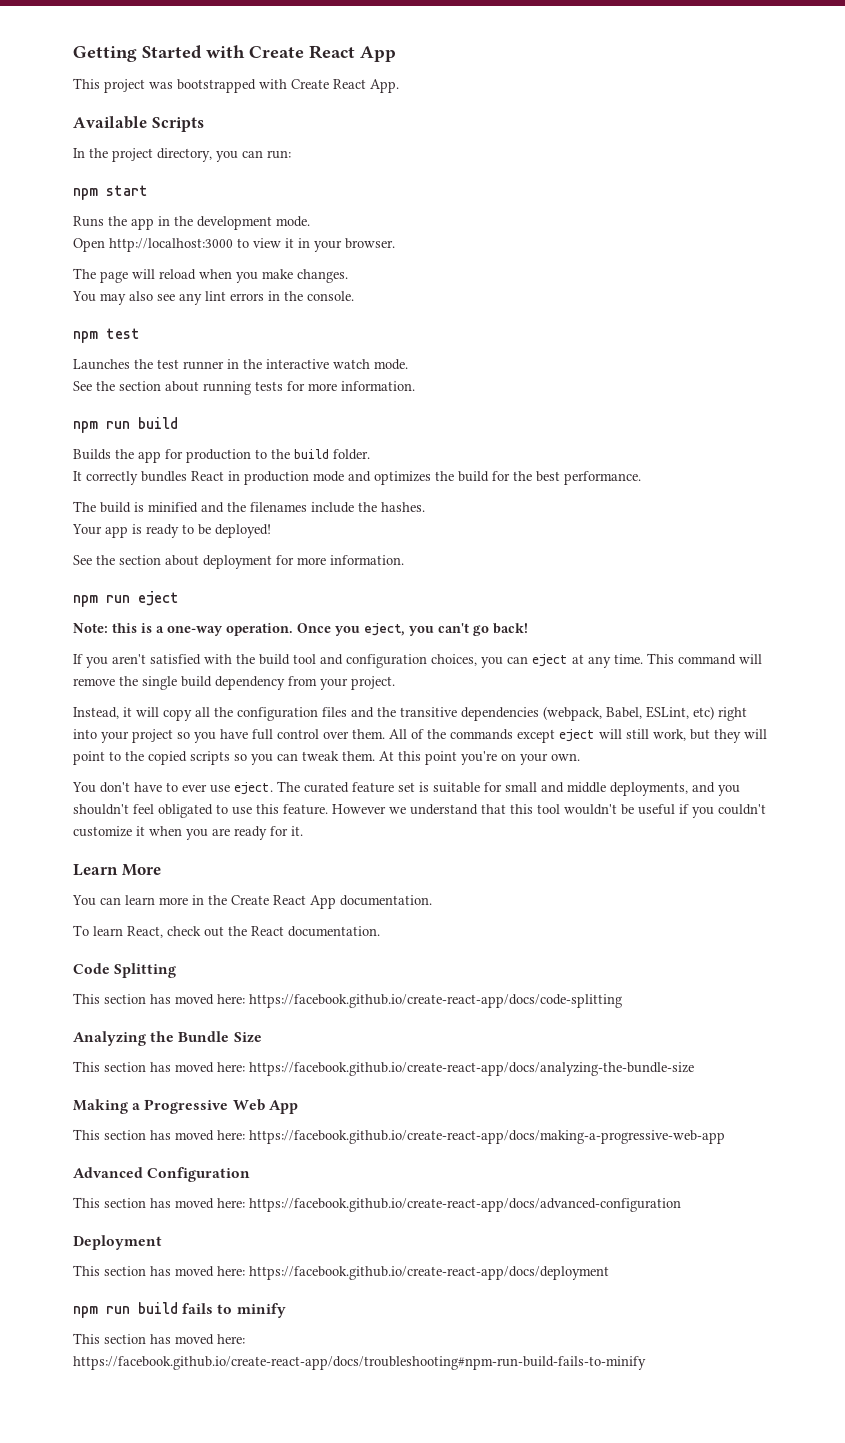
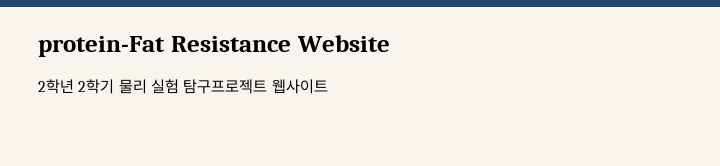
[73,45,396,62] [73,78,399,93] [73,116,204,132] [73,148,291,162] [73,185,148,200] [73,216,310,230] [73,238,395,252] [73,268,348,283] [72,291,354,305] [73,328,140,343] [73,359,408,370] [73,381,415,395] [73,417,178,433] [73,449,370,463] [73,471,641,485] [73,501,425,513] [72,524,271,538] [73,555,404,569] [73,591,179,607] [73,623,528,636] [73,653,762,668] [73,676,395,690] [73,706,747,721] [73,729,767,743] [73,751,580,765] [72,781,740,796] [73,804,766,818] [73,826,303,840] [73,864,161,876] [72,895,432,909] [73,925,380,938] [73,963,177,978] [73,993,622,1008] [73,1031,262,1046] [73,1061,694,1076] [73,1099,298,1114] [73,1129,725,1144] [73,1167,251,1182] [73,1197,681,1212] [73,1235,162,1250] [73,1265,609,1280] [73,1302,286,1318] [73,1333,245,1345] [73,1356,646,1370] Getting Started with Create React App // This project was bootstrapped with Create React App. // Available Scripts // In the project directory, you can run: // npm start // Runs the app in the development mode. // Open http://localhost:3000 to view it in your browser. // The page will reload when you make changes. // You may also see any lint errors in the console. // npm test // Launches the test runner in the interactive watch mode. // See the section about running tests for more information. // npm run build // Builds the app for production to the build folder. // It correctly bundles React in production mode and optimizes the build for the best performance. // The build is minified and the filenames include the hashes. // Your app is ready to be deployed! // See the section about deployment for more information. // npm run eject // Note: this is a one-way operation. Once you eject, you can't go back! // If you aren't satisfied with the build tool and configuration choices, you can eject at any time. This command will remove the single build dependency from your project. // Instead, it will copy all the configuration files and the transitive dependencies (webpack, Babel, ESLint, etc) right into your project so you have full control over them. All of the commands except eject will still work, but they will point to the copied scripts so you can tweak them. At this point you're on your own. // You don't have to ever use eject. The curated feature set is suitable for small and middle deployments, and you shouldn't feel obligated to use this feature. However we understand that this tool wouldn't be useful if you couldn't customize it when you are ready for it. // Learn More // You can learn more in the Create React App documentation. // To learn React, check out the React documentation. // Code Splitting // This section has moved here: https://facebook.github.io/create-react-app/docs/code-splitting // Analyzing the Bundle Size // This section has moved here: https://facebook.github.io/create-react-app/docs/analyzing-the-bundle-size // Making a Progressive Web App // This section has moved here: https://facebook.github.io/create-react-app/docs/making-a-progressive-web-app // Advanced Configuration // This section has moved here: https://facebook.github.io/create-react-app/docs/advanced-configuration // Deployment // This section has moved here: https://facebook.github.io/create-react-app/docs/deployment // npm run build fails to minify // This section has moved here: https://facebook.github.io/create-react-app/docs/troubleshooting#npm-run-build-fails-to-minify -> [38,35,390,57] [38,79,328,94] protein-Fat Resistance Website // 2학년 2학기 물리 실험 탐구프로젝트 웹사이트

